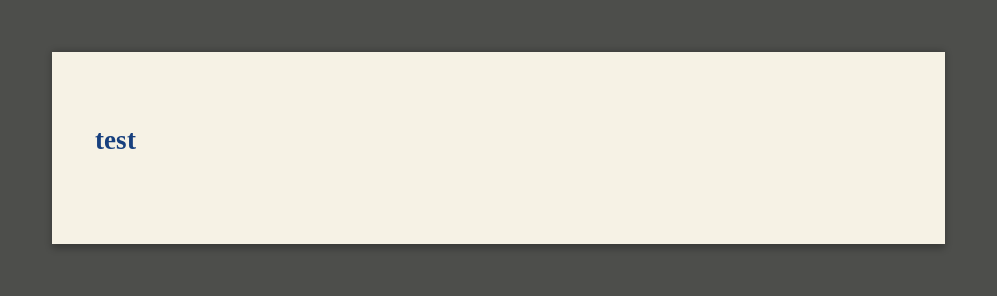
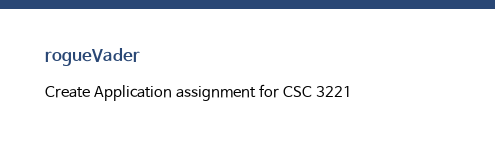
[95,133,136,149] test -> [45,48,140,66] [45,84,352,101] rogueVader // Create Application assignment for CSC 3221

